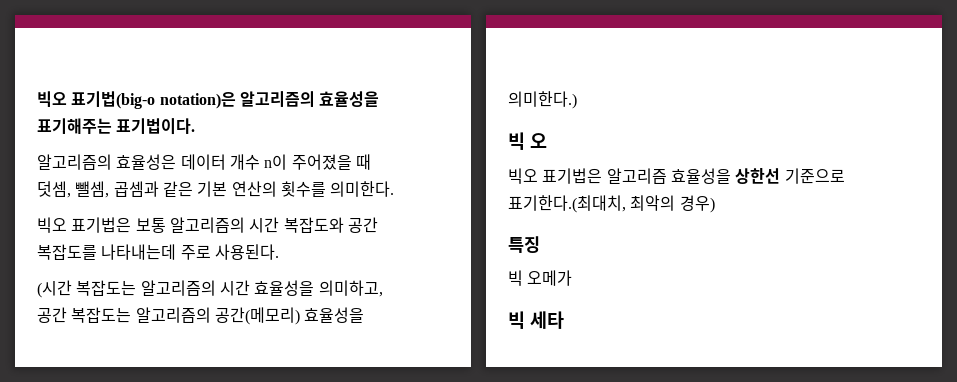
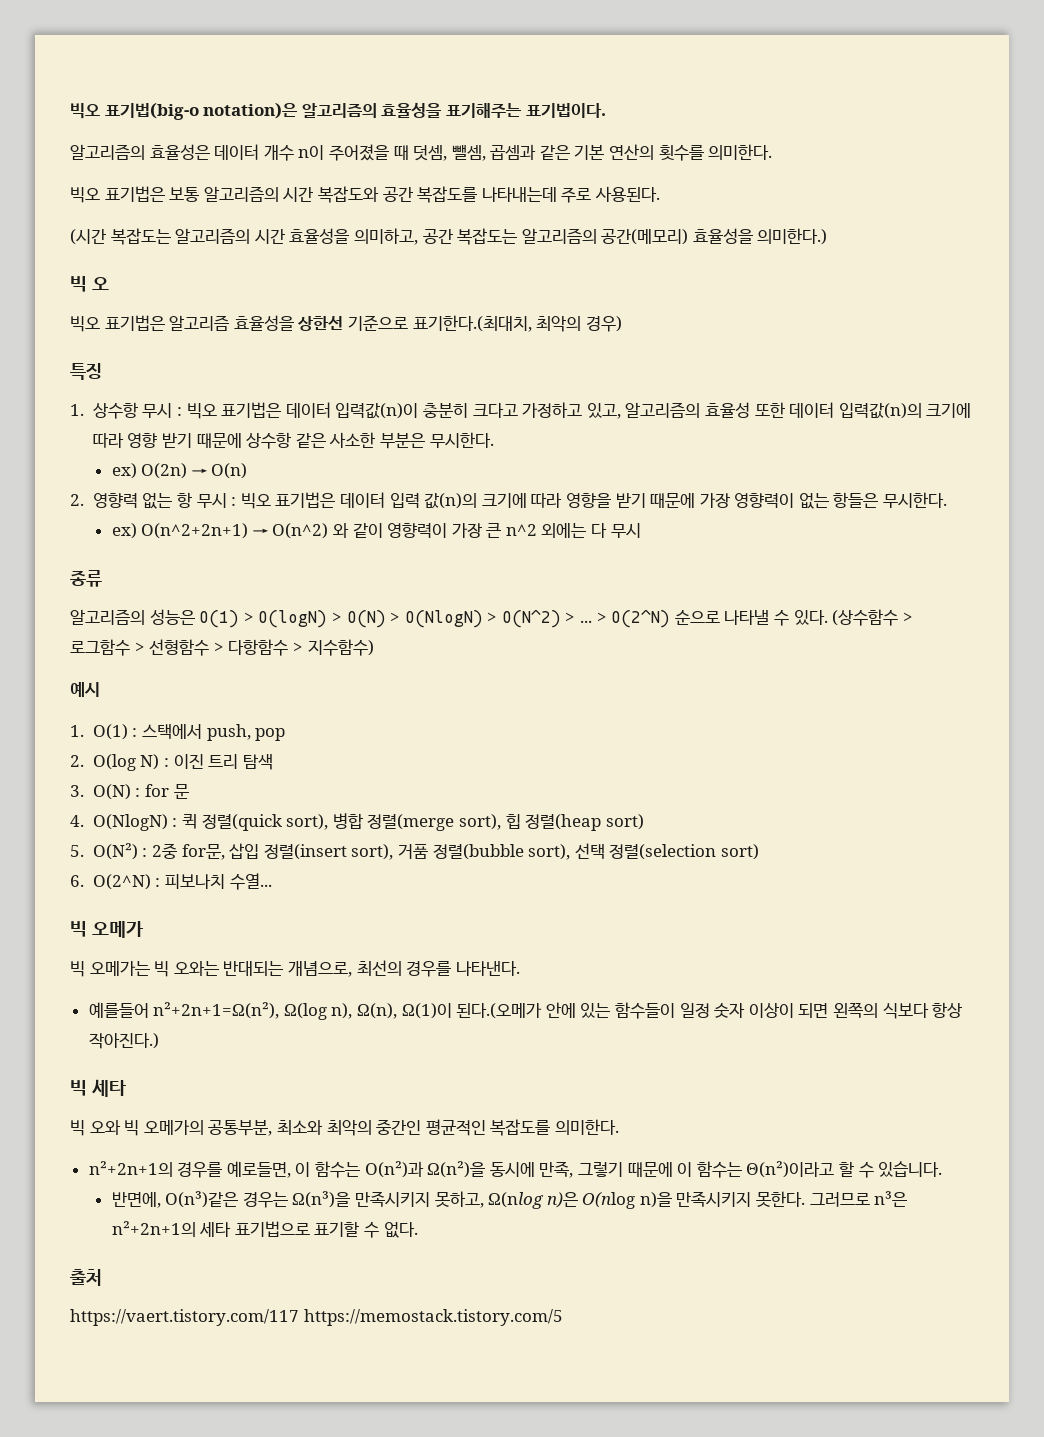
[508,270,573,286] [508,311,564,329] 빅 오메가 // 빅 세타 -> [70,402,972,419] [92,432,494,449] [111,463,248,479] [70,492,948,509] [111,523,641,539] [70,570,102,587] [70,609,913,628] [70,639,374,656] [70,682,100,697] [70,724,286,741] [70,754,273,771] [70,784,189,800] [70,813,644,831] [70,843,759,860] [70,873,272,890] [70,921,143,938] [70,960,520,977] [88,1002,963,1020] [88,1033,159,1049] [70,1079,126,1097] [70,1119,619,1136] [88,1161,943,1178] [111,1191,908,1209] [111,1221,418,1238] [70,1269,102,1286] [70,1309,563,1326] 1. 상수항 무시 : 빅오 표기법은 데이터 입력값(n)이 충분히 크다고 가정하고 있고, 알고리즘의 효율성 또한 데이터 입력값(n)의 크기에 따라 영향 받기 때문에 상수항 같은 사소한 부분은 무시한다. // ex) O(2n) → O(n) // 2. 영향력 없는 항 무시 : 빅오 표기법은 데이터 입력 값(n)의 크기에 따라 영향을 받기 때문에 가장 영향력이 없는 항들은 무시한다. // ex) O(n^2+2n+1) → O(n^2) 와 같이 영향력이 가장 큰 n^2 외에는 다 무시 // 종류 // 알고리즘의 성능은 O(1) > O(logN) > O(N) > O(NlogN) > O(N^2) > ... > O(2^N) 순으로 나타낼 수 있다. (상수함수 > 로그함수 > 선형함수 > 다항함수 > 지수함수) // 예시 // 1. O(1) : 스택에서 push, pop // 2. O(log N) : 이진 트리 탐색 // 3. O(N) : for 문 // 4. O(NlogN) : 퀵 정렬(quick sort), 병합 정렬(merge sort), 힙 정렬(heap sort) // 5. O(N²) : 2중 for문, 삽입 정렬(insert sort), 거품 정렬(bubble sort), 선택 정렬(selection sort) // 6. O(2^N) : 피보나치 수열... // 빅 오메가 // 빅 오메가는 빅 오와는 반대되는 개념으로, 최선의 경우를 나타낸다. // 예를들어 n²+2n+1=Ω(n²), Ω(log n), Ω(n), Ω(1)이 된다.(오메가 안에 있는 함수들이 일정 숫자 이상이 되면 왼쪽의 식보다 항상 작아진다.) // 빅 세타 // 빅 오와 빅 오메가의 공통부분, 최소와 최악의 중간인 평균적인 복잡도를 의미한다. // n²+2n+1의 경우를 예로들면, 이 함수는 O(n²)과 Ω(n²)을 동시에 만족, 그렇기 때문에 이 함수는 Θ(n²)이라고 할 수 있습니다. // 반면에, O(n³)같은 경우는 Ω(n³)을 만족시키지 못하고, Ω(nlog n)은 O(nlog n)을 만족시키지 못한다. 그러므로 n³은 n²+2n+1의 세타 표기법으로 표기할 수 없다. // 출처 // https://vaert.tistory.com/117 https://memostack.tistory.com/5

